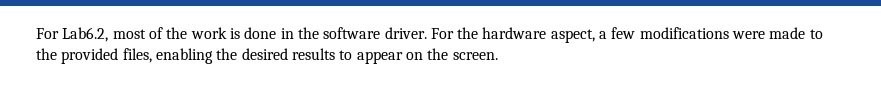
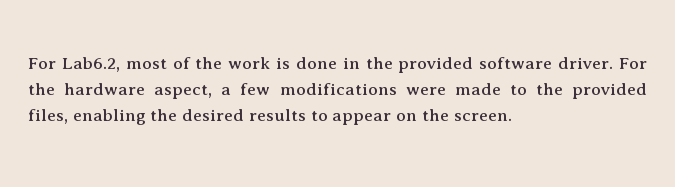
(319, 33) none -> [398,57,474,73] provided

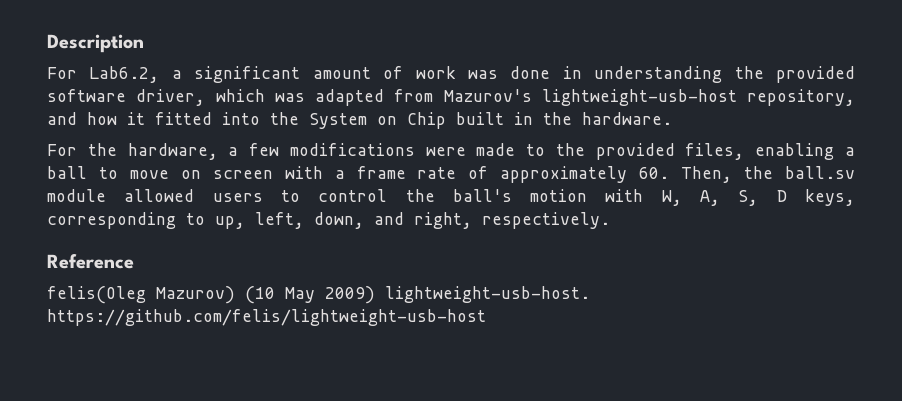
(28, 63) none -> [47,34,144,53] Description //
[125,57,291,69] most of the work is -> [171,66,498,83] a significant amount of work was
(360, 63) none -> [594,66,723,83] understanding
[558,57,647,69] [28,83,213,99] driver. For the hardware aspect, -> [136,89,855,106] [47,112,672,129] [47,143,218,160] driver, which was adapted from Mazurov's lightweight-usb-host repository, and how it fitted into the System on Chip built in the hardware. // For the hardware,
[150,109,512,125] the desired results to appear on the screen. -> [844,147,855,156] [47,166,856,183] [47,189,855,206] [47,212,610,229] [47,254,134,269] [47,286,590,304] [47,309,486,326] a ball to move on screen with a frame rate of approximately 60. Then, the ball.sv module allowed users to control the ball's motion with W, A, S, D keys, corresponding to up, left, down, and right, respectively. // Reference // felis(Oleg Mazurov) (10 May 2009) lightweight-usb-host. https://github.com/felis/lightweight-usb-host

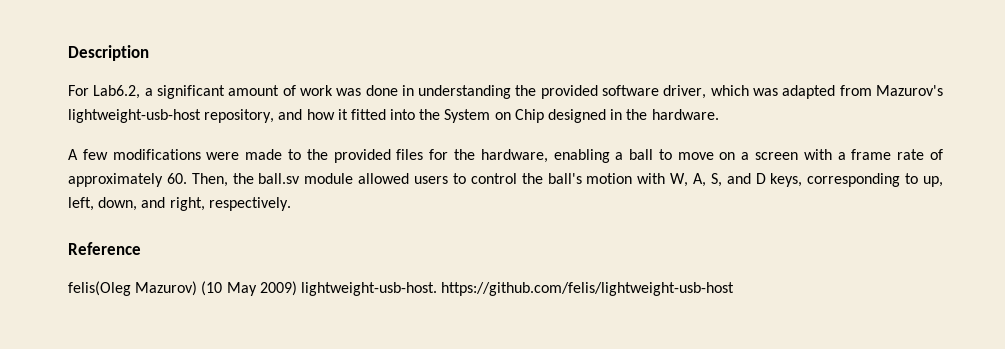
[456,112,504,125] built -> [548,109,607,123] designed
[47,143,239,160] For the hardware, a -> [68,149,78,160] A
[685,143,745,160] files, -> [396,149,548,163] files for the hardware,
(201, 174) none -> [741,152,750,160] a
(759, 198) none -> [726,173,751,184] and

